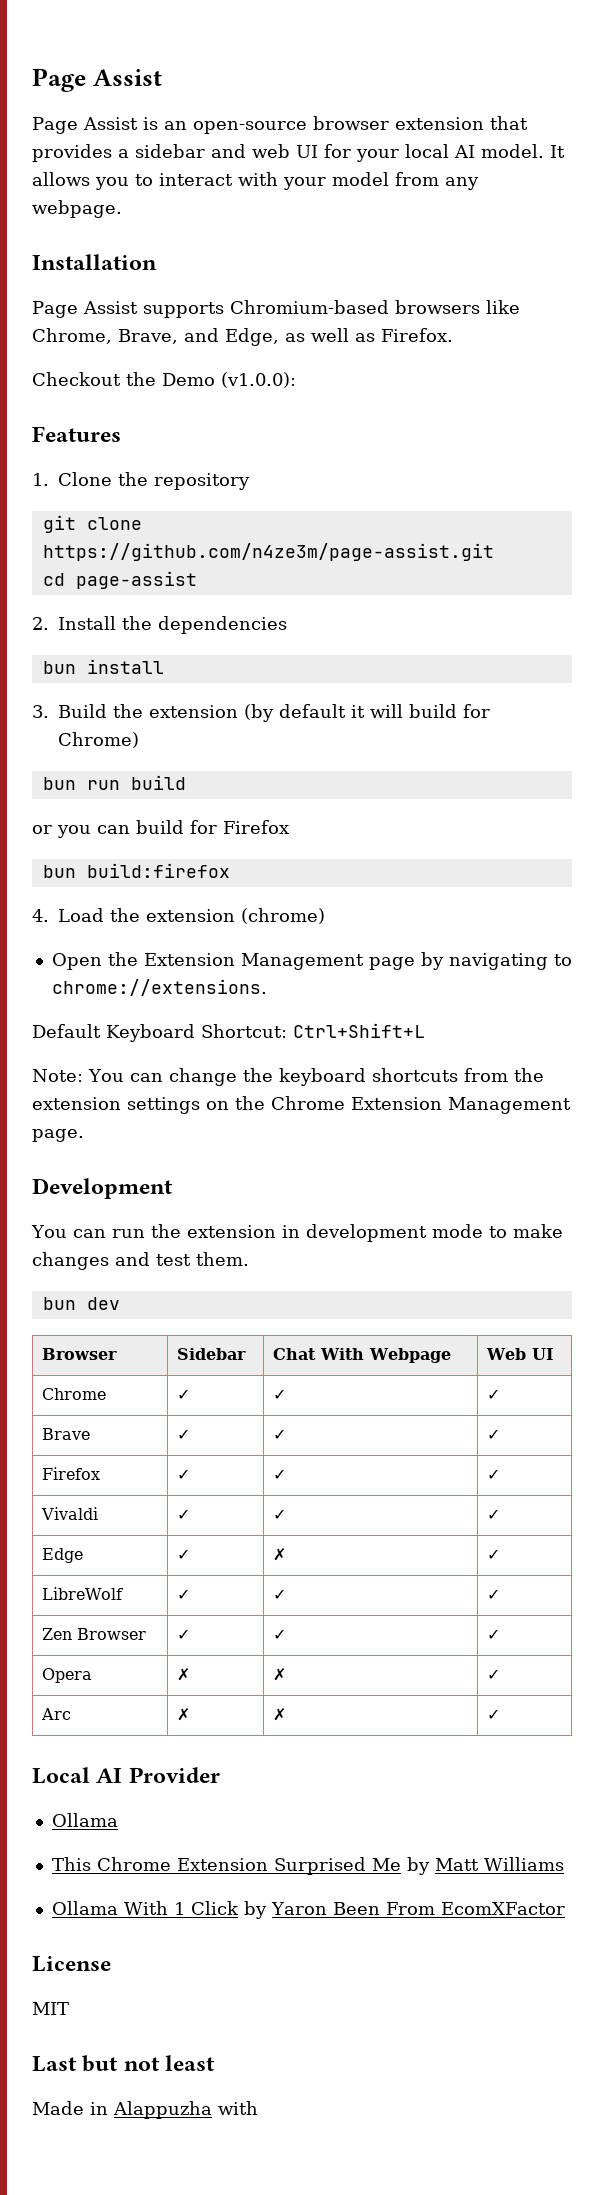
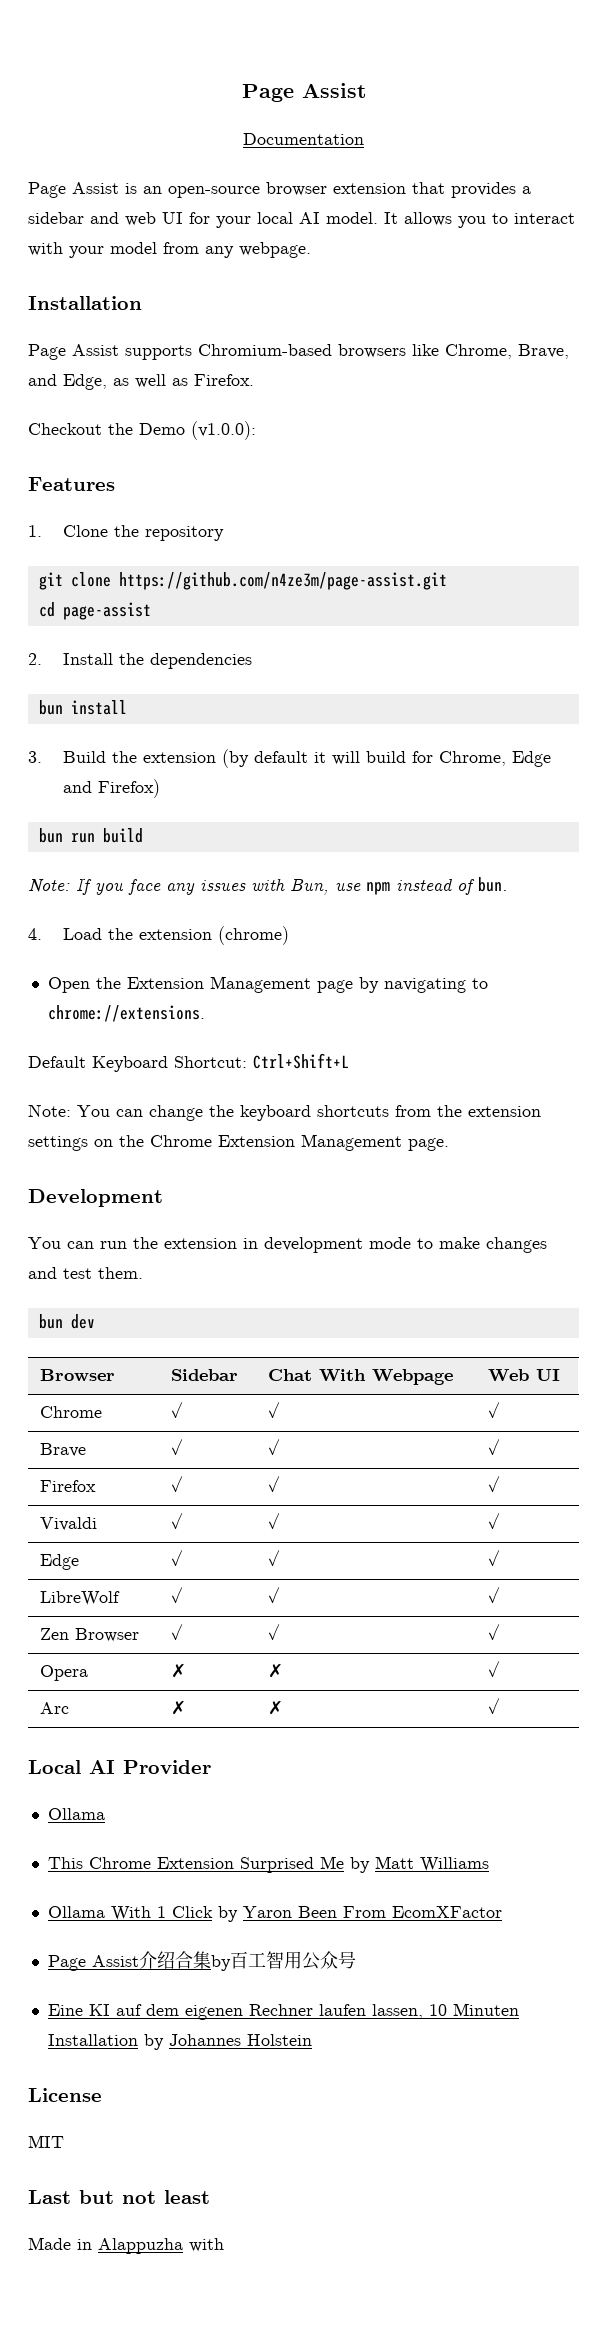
[32,68,162,92] Page Assist -> [241,83,366,102] [243,133,364,145] Page Assist // Documentation
[58,732,139,748] Chrome) -> [439,751,552,767] [63,779,161,798] Chrome, Edge and Firefox)
[32,820,289,838] [42,863,230,878] or you can build for Firefox // bun build:firefox -> [28,877,508,895] Note: If you face any issues with Bun, use npm instead of bun.
[272,1548,286,1561] ✗ -> [268,1550,281,1566] ✓
(565, 1908) none -> [47,1951,356,1971] [47,2003,519,2020] [47,2034,312,2050] // Page Assist介绍合集by百工智用公众号 // Eine KI auf dem eigenen Rechner laufen lassen, 10 Minuten Installation by Johannes Holstein

